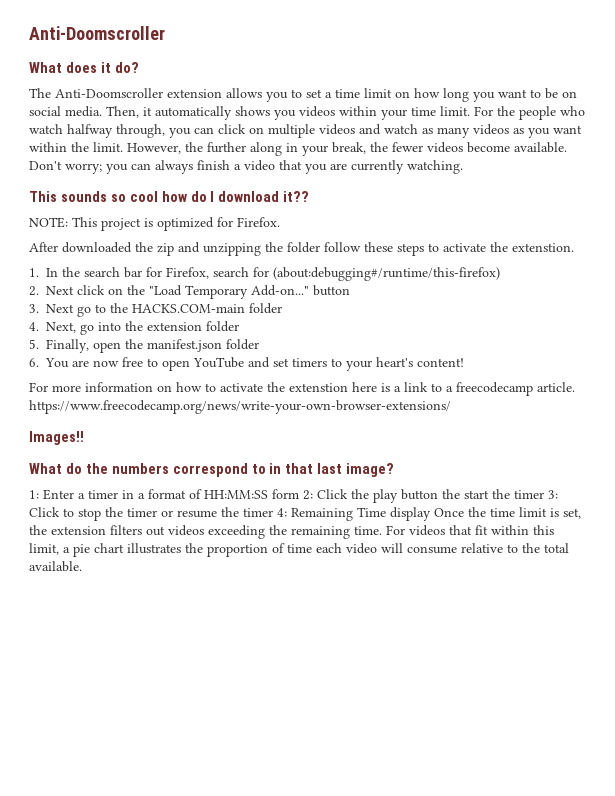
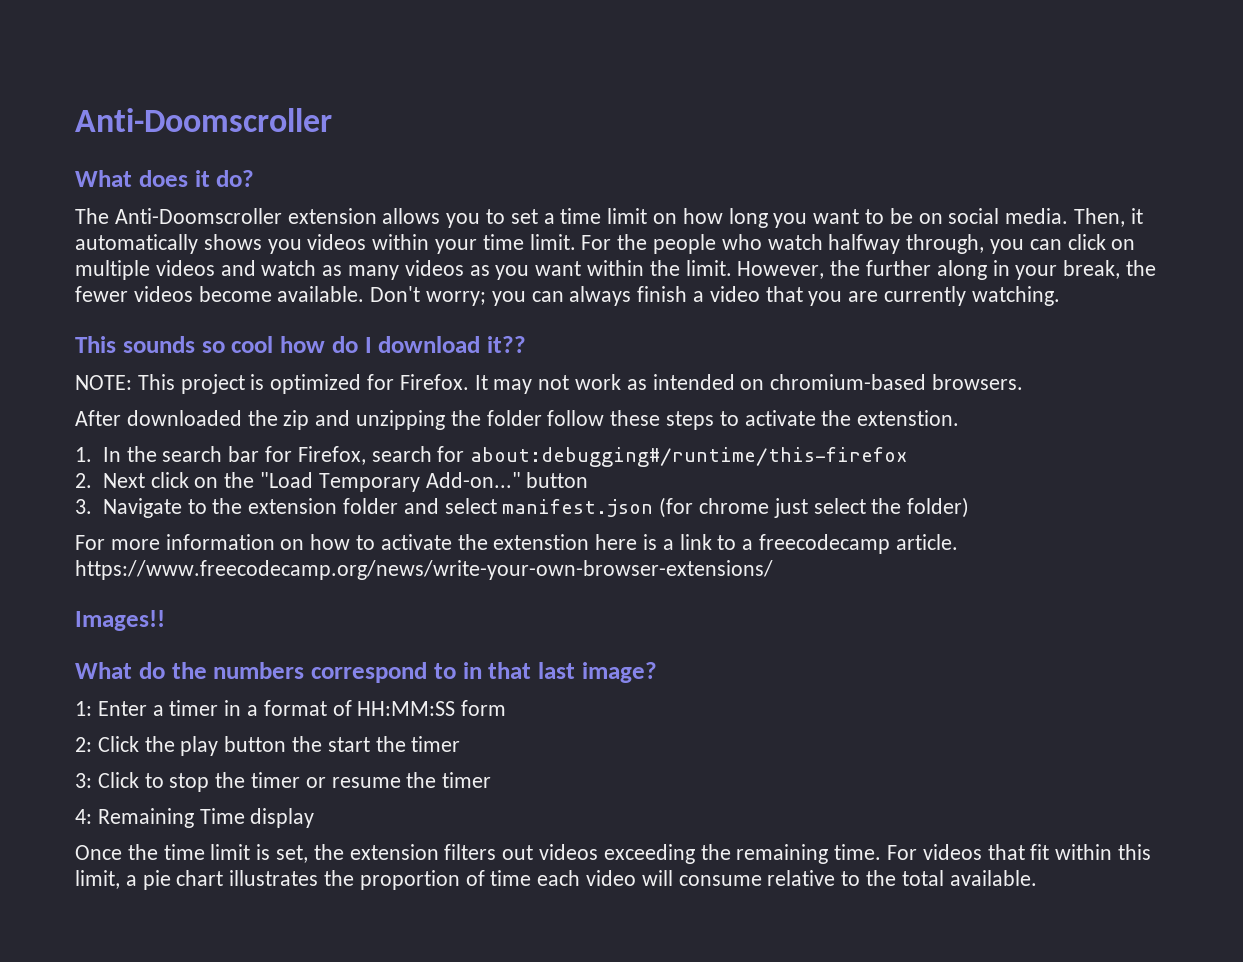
(280, 222) none -> [474,374,1024,394] It may not work as intended on chromium-based browsers.
[273,267,501,281] (about:debugging#/runtime/this-firefox) -> [470,447,909,467] about:debugging#/runtime/this-firefox
[46,303,283,317] [29,321,240,335] [29,339,260,353] [29,357,465,371] Next go to the HACKS.COM-main folder // 4. Next, go into the extension folder // 5. Finally, open the manifest.json folder // 6. You are now free to open YouTube and set timers to your heart's content! -> [102,497,970,518] Navigate to the extension folder and select manifest.json (for chrome just select the folder)
(299, 494) none -> (507, 708) //
(544, 494) none -> (461, 744) //
(273, 512) none -> (492, 780) //
(431, 514) none -> (315, 818) //

